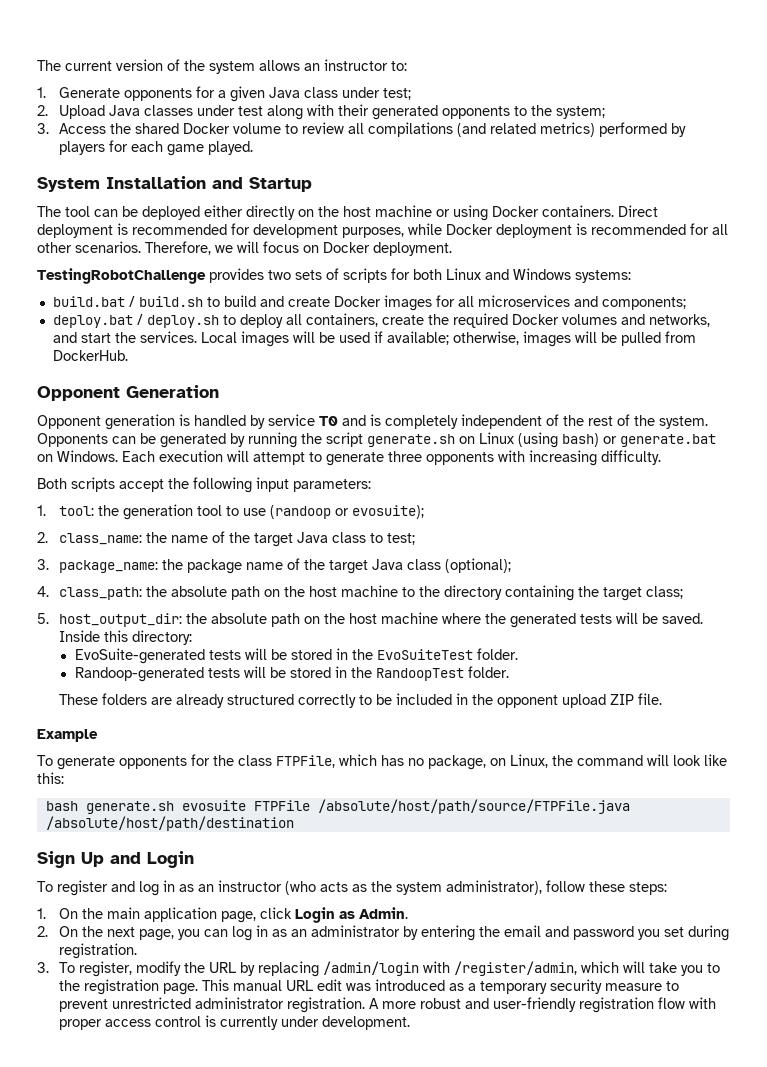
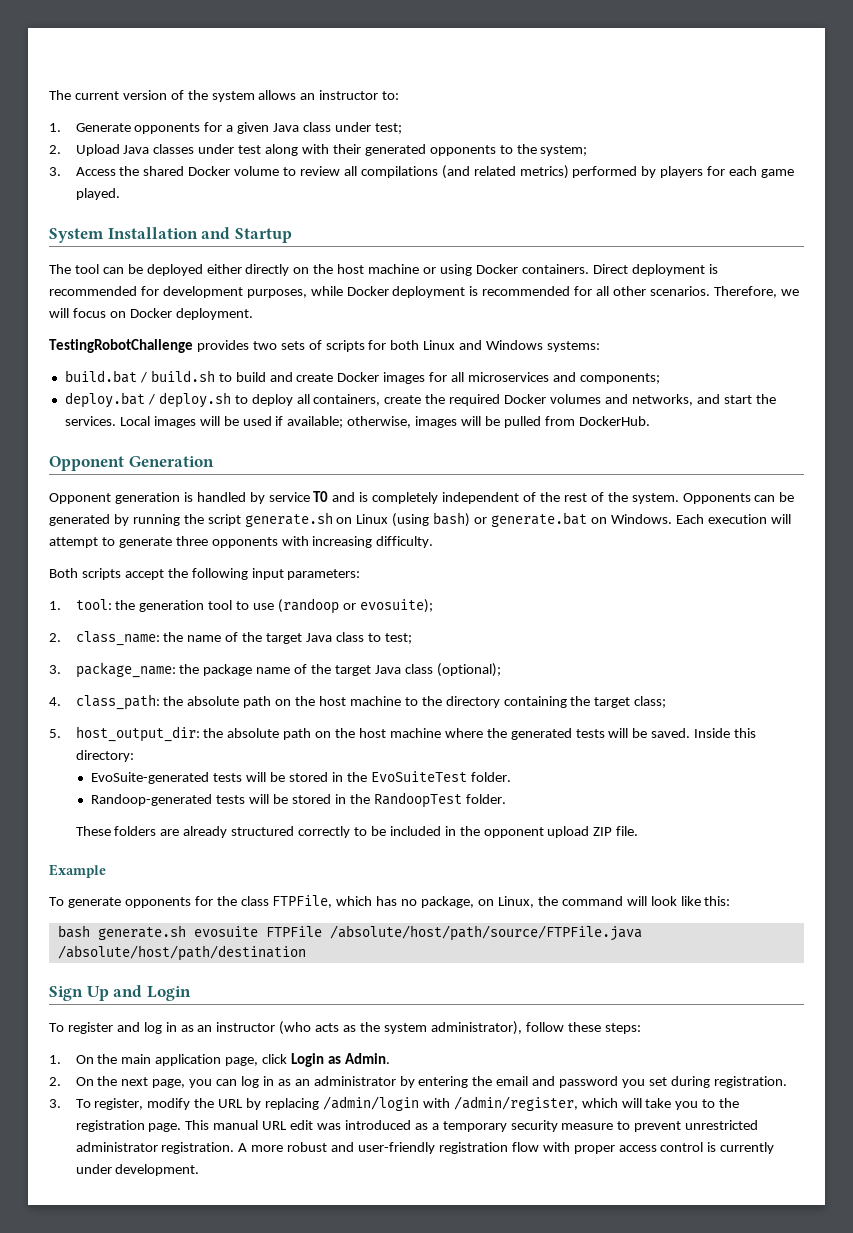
[453,961,577,976] /register/admin, -> [453,1096,578,1111] /admin/register,

